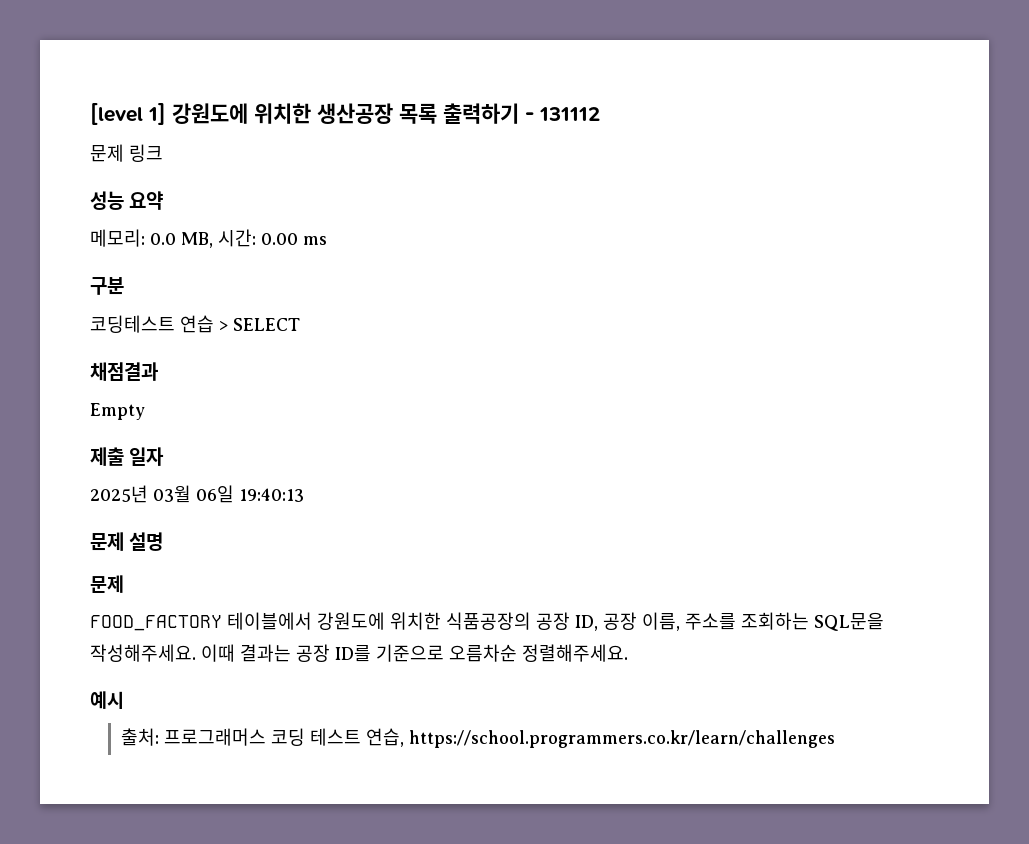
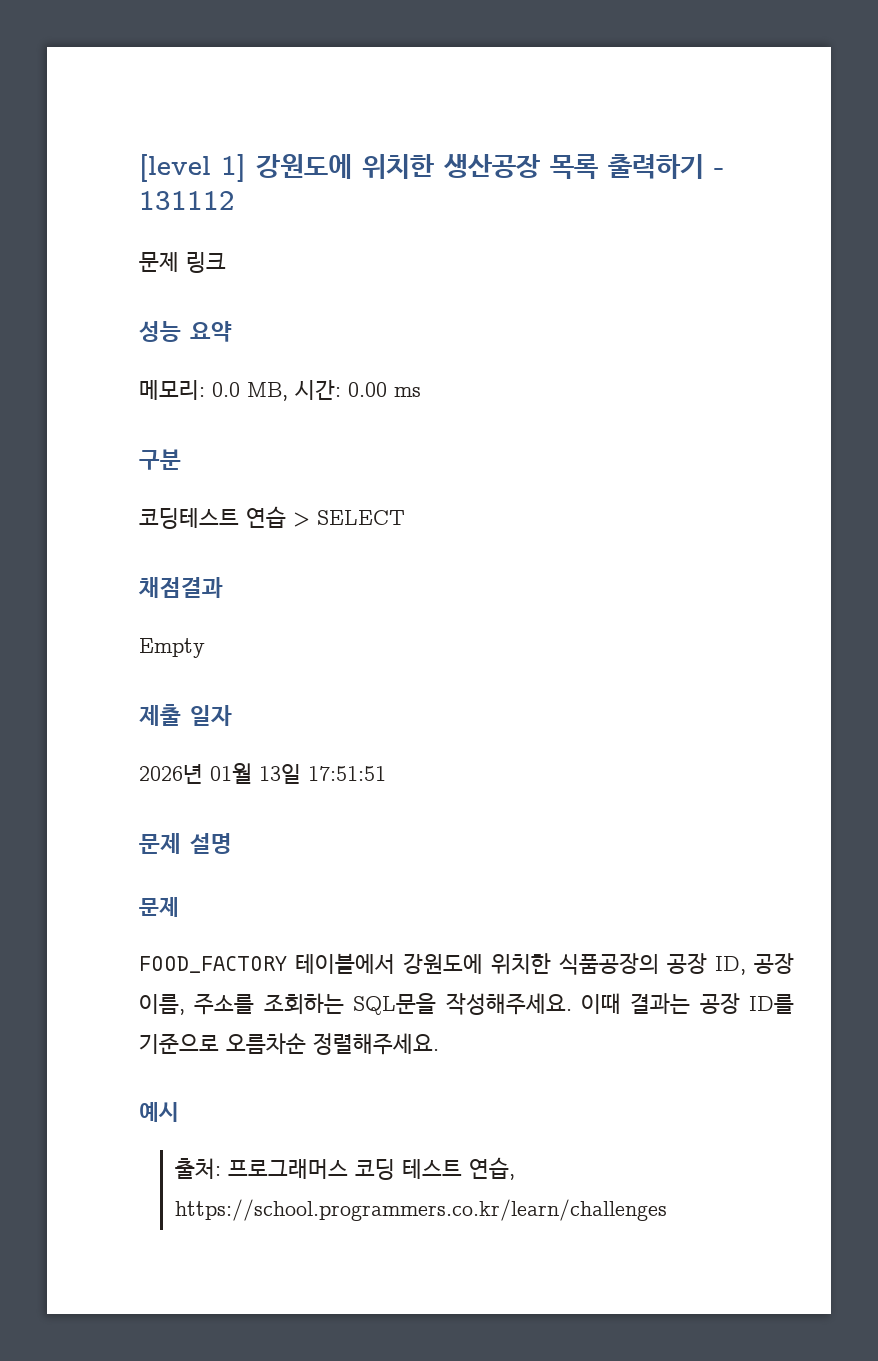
[90,485,304,503] 2025년 03월 06일 19:40:13 -> [139,763,386,784] 2026년 01월 13일 17:51:51

